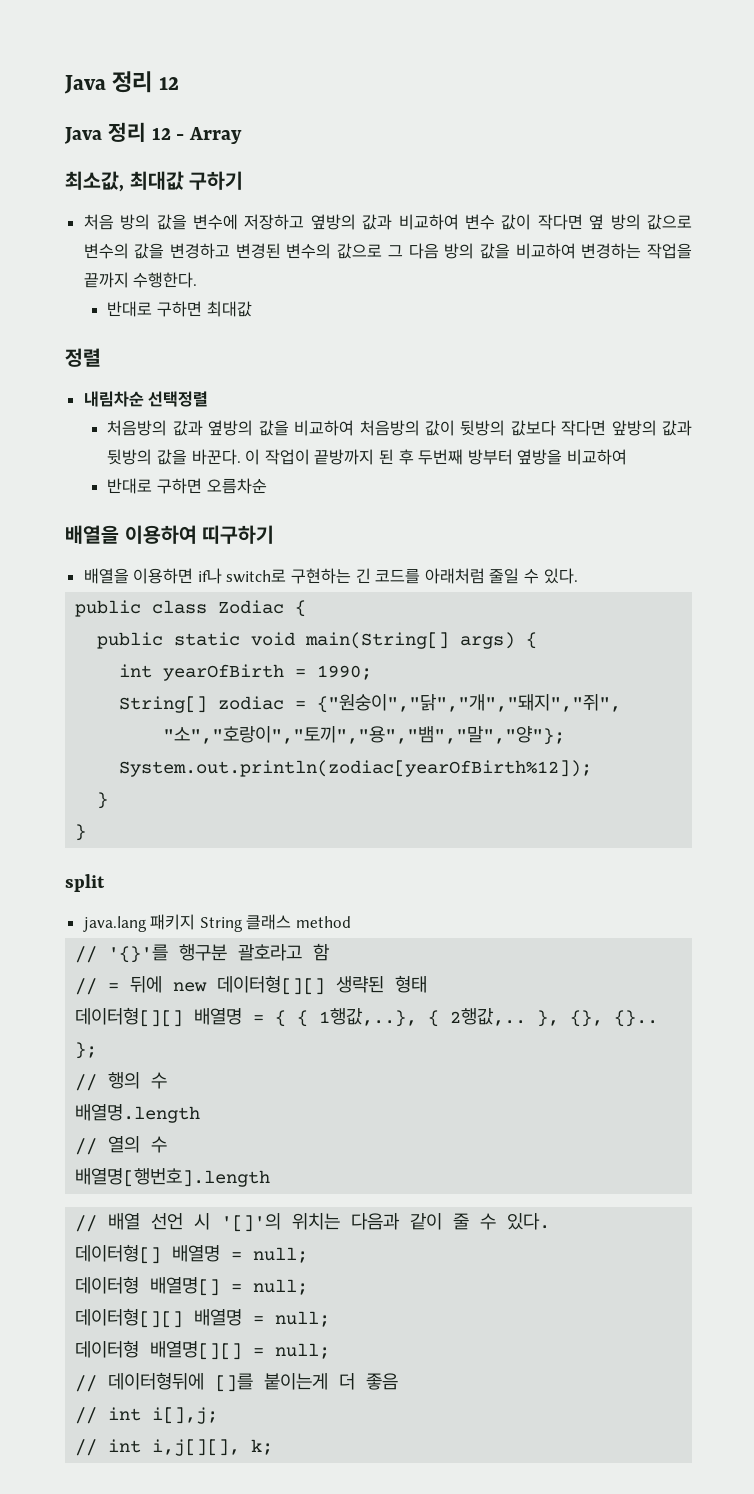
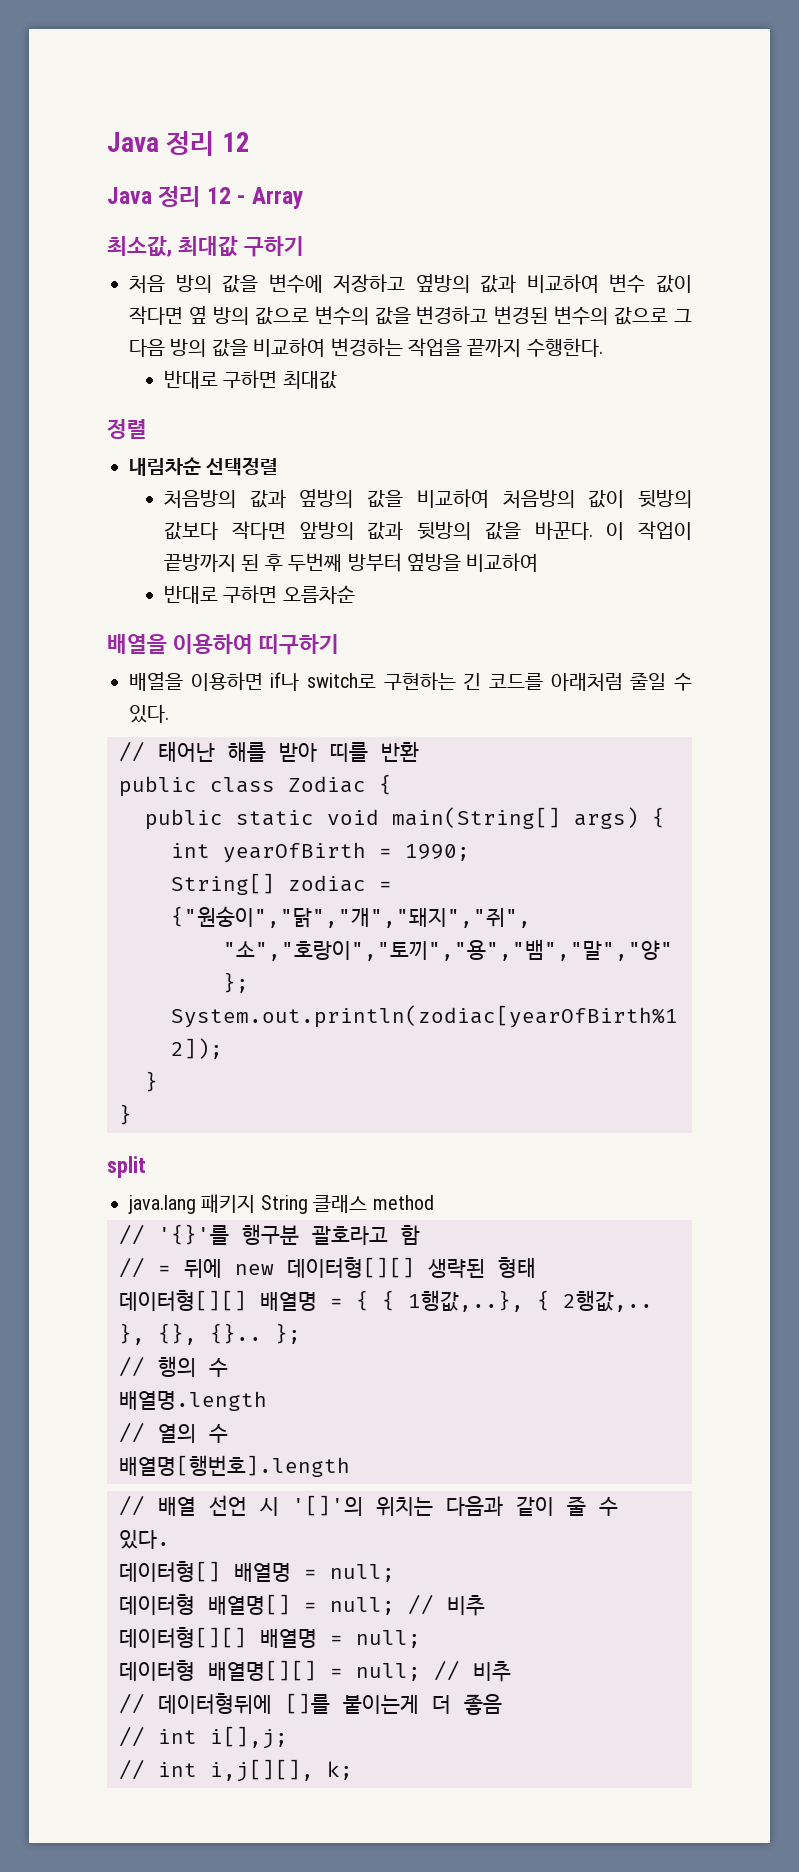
(578, 576) none -> [119,741,419,762] // // 태어난 해를 받아 띠를 반환
(309, 1287) none -> [408,1594,485,1616] // 비추
(331, 1351) none -> [434,1660,511,1682] // 비추

